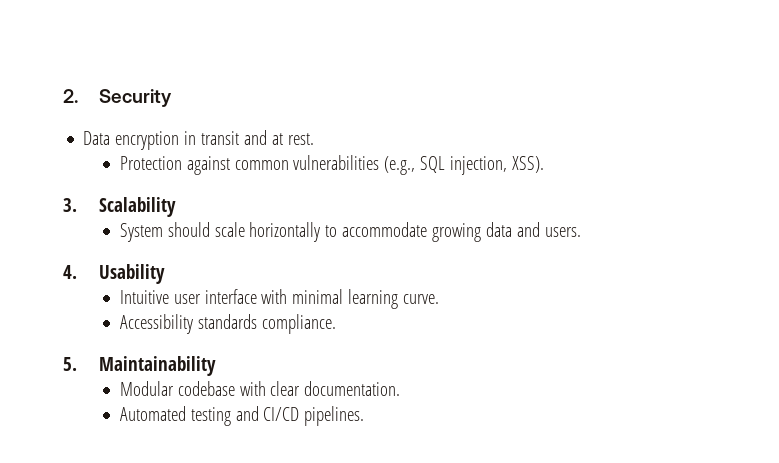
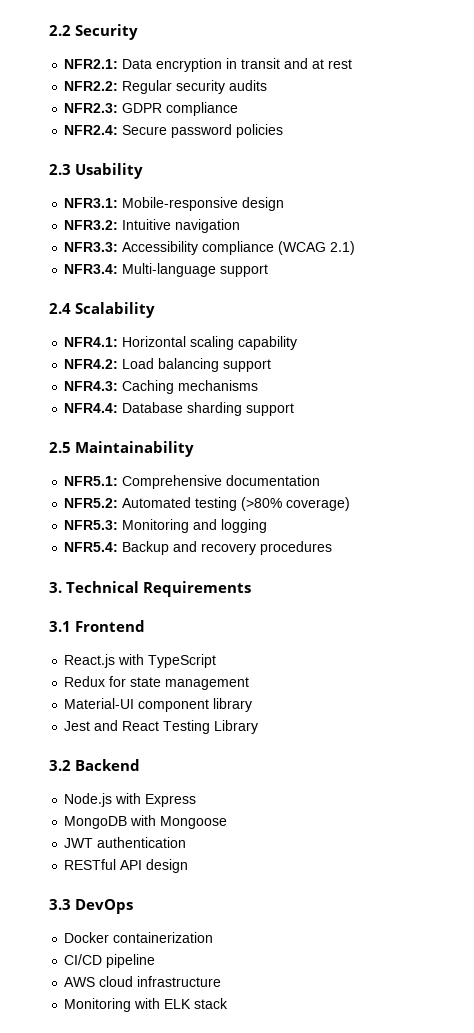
[63,89,78,103] 2. -> [49,25,71,36] 2.2
(173, 98) none -> [64,59,119,69] NFR2.1:
[288,133,315,145] [119,155,545,175] [63,197,177,217] [119,222,582,242] [63,264,166,284] [119,289,440,309] [119,314,336,334] [63,356,217,376] [119,381,401,396] [119,406,365,426] rest. // Protection against common vulnerabilities (e.g., SQL injection, XSS). // 3. Scalability // System should scale horizontally to accommodate growing data and users. // 4. Usability // Intuitive user interface with minimal learning curve. // Accessibility standards compliance. // 5. Maintainability // Modular codebase with clear documentation. // Automated testing and CI/CD pipelines. -> [328,59,353,69] [64,80,268,94] [64,102,239,116] [64,124,284,138] [49,163,143,179] [64,197,285,211] [64,219,241,233] [64,241,356,255] [64,263,269,277] [49,302,155,318] [64,336,298,350] [64,358,272,372] [64,380,259,394] [64,402,295,416] [49,441,194,457] [64,475,321,489] [64,497,351,511] [64,519,268,533] [64,541,333,555] [49,581,252,597] [49,620,145,632] [64,654,217,668] [64,676,250,690] [64,698,253,712] [64,720,259,734] [49,759,140,771] [64,793,197,807] [64,815,228,829] [64,837,187,848] [64,859,189,873] [49,899,133,914] [64,932,214,943] [64,954,156,968] [64,976,222,987] [64,998,229,1012] rest // NFR2.2: Regular security audits // NFR2.3: GDPR compliance // NFR2.4: Secure password policies // 2.3 Usability // NFR3.1: Mobile-responsive design // NFR3.2: Intuitive navigation // NFR3.3: Accessibility compliance (WCAG 2.1) // NFR3.4: Multi-language support // 2.4 Scalability // NFR4.1: Horizontal scaling capability // NFR4.2: Load balancing support // NFR4.3: Caching mechanisms // NFR4.4: Database sharding support // 2.5 Maintainability // NFR5.1: Comprehensive documentation // NFR5.2: Automated testing (>80% coverage) // NFR5.3: Monitoring and logging // NFR5.4: Backup and recovery procedures // 3. Technical Requirements // 3.1 Frontend // React.js with TypeScript // Redux for state management // Material-UI component library // Jest and React Testing Library // 3.2 Backend // Node.js with Express // MongoDB with Mongoose // JWT authentication // RESTful API design // 3.3 DevOps // Docker containerization // CI/CD pipeline // AWS cloud infrastructure // Monitoring with ELK stack

